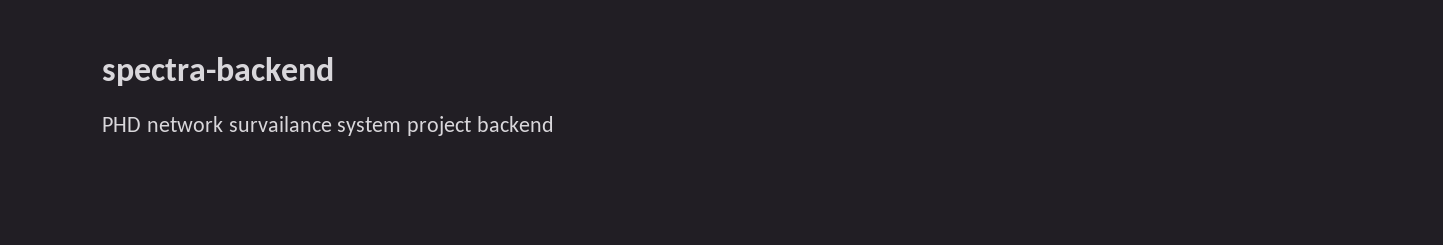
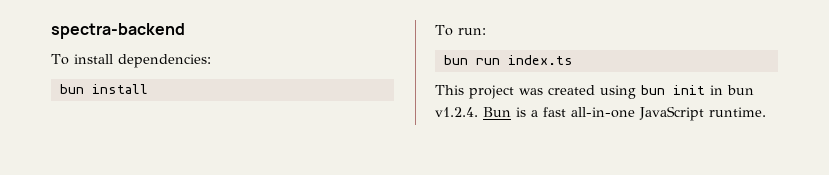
[102,116,555,136] PHD network survailance system project backend -> [51,54,211,68] [59,84,148,94] [435,25,486,36] [443,55,573,65] [435,85,754,99] [435,106,766,121] To install dependencies: // bun install // To run: // bun run index.ts // This project was created using bun init in bun v1.2.4. Bun is a fast all-in-one JavaScript runtime.

